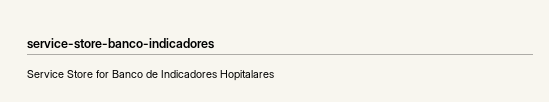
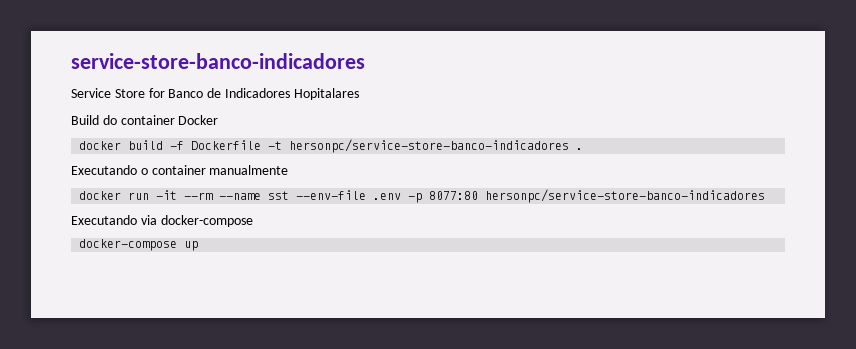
(274, 75) none -> [71,115,219,125] [79,139,584,153] [71,165,289,175] [79,189,766,203] [71,215,253,227] [79,239,199,251] // Build do container Docker // docker build -f Dockerfile -t hersonpc/service-store-banco-indicadores . // Executando o container manualmente // docker run -it --rm --name sst --env-file .env -p 8077:80 hersonpc/service-store-banco-indicadores // Executando via docker-compose // docker-compose up

